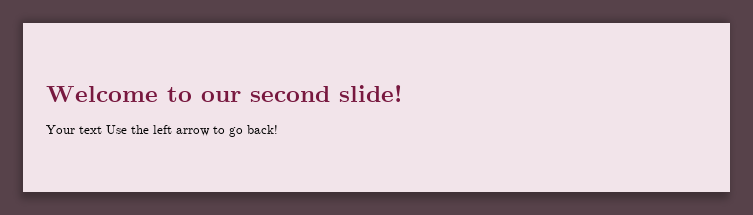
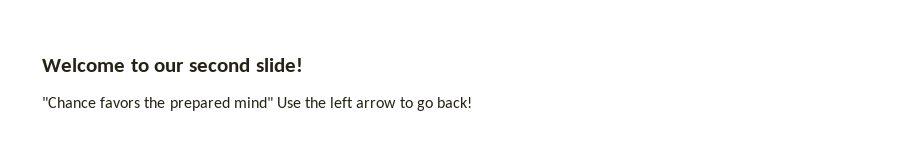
[46,125,102,134] Your text -> [42,97,273,111] "Chance favors the prepared mind"

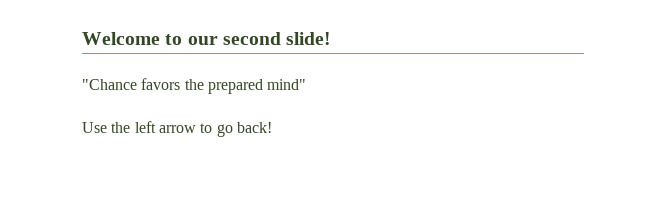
(273, 102) none -> (307, 84) //

